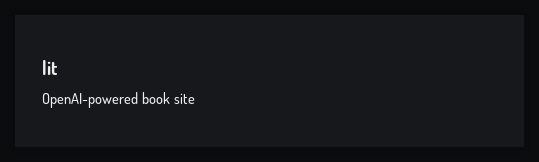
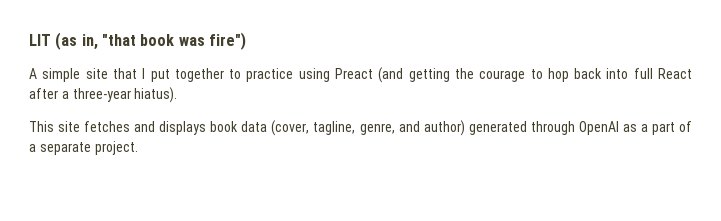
[42,60,58,75] [42,92,195,108] lit // OpenAI-powered book site -> [29,32,246,50] [29,67,692,83] [29,87,178,103] [29,120,692,136] [29,141,138,155] LIT (as in, "that book was fire") // A simple site that I put together to practice using Preact (and getting the courage to hop back into full React after a three-year hiatus). // This site fetches and displays book data (cover, tagline, genre, and author) generated through OpenAI as a part of a separate project.

